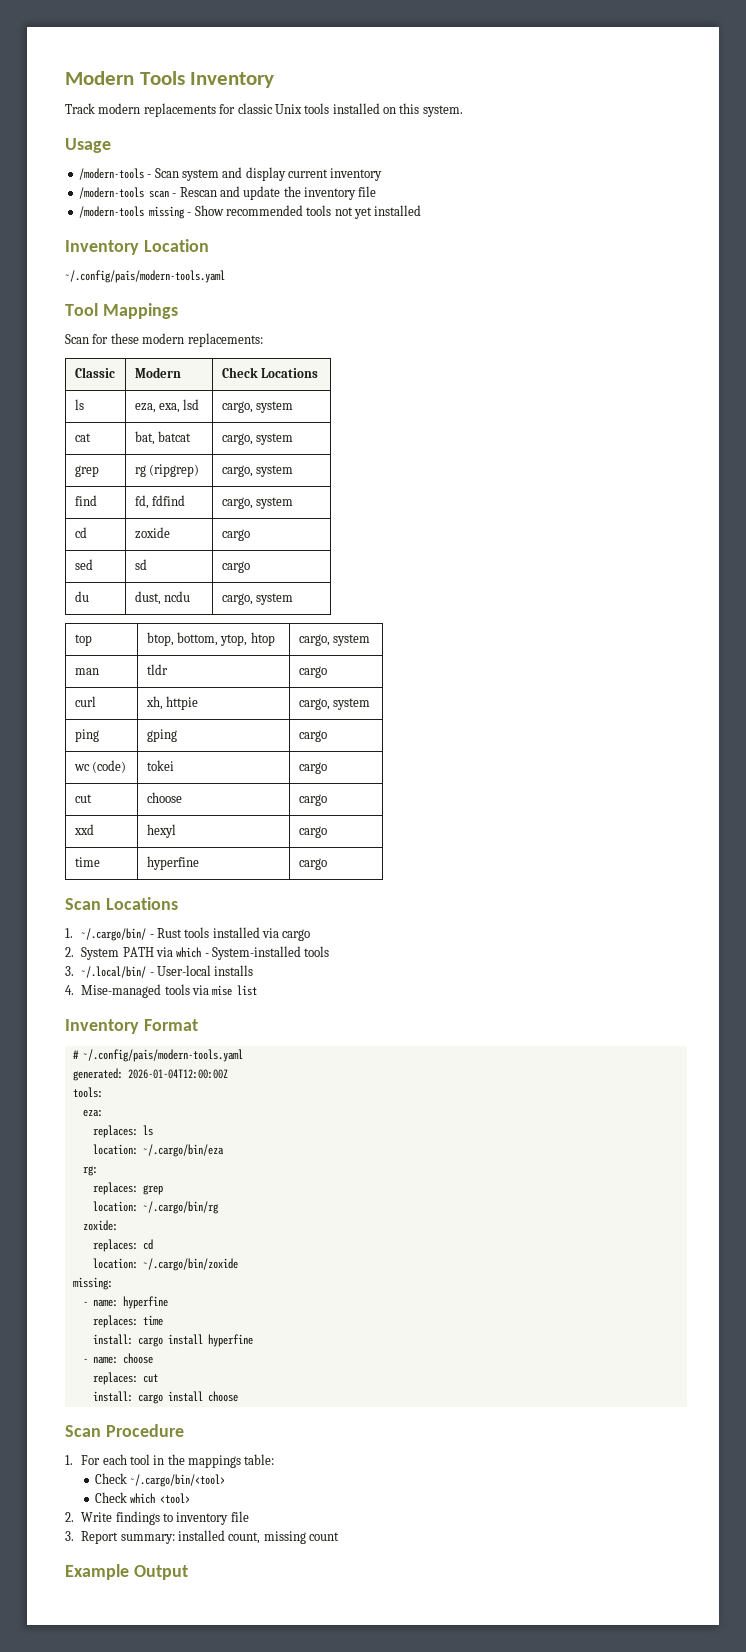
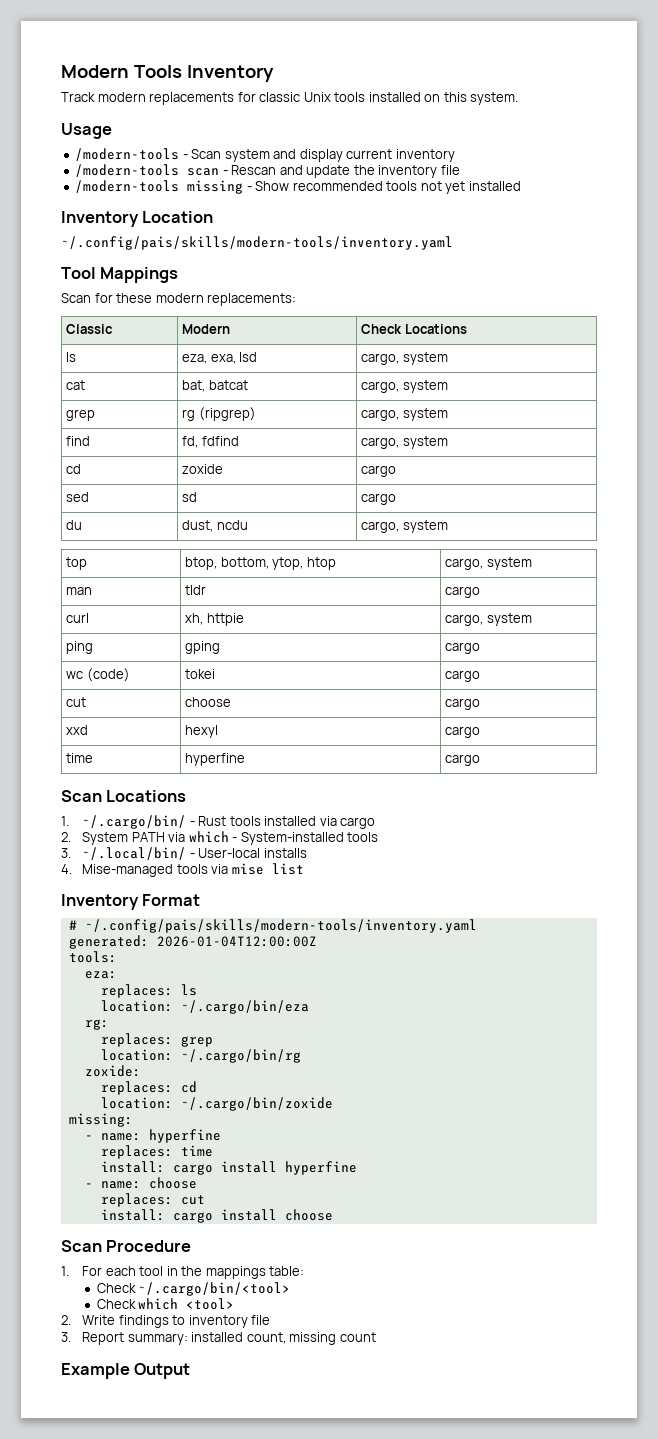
[65,270,225,283] ~/.config/pais/modern-tools.yaml -> [61,236,453,250] ~/.config/pais/skills/modern-tools/inventory.yaml
[82,1049,243,1062] ~/.config/pais/modern-tools.yaml -> [84,919,477,933] ~/.config/pais/skills/modern-tools/inventory.yaml

